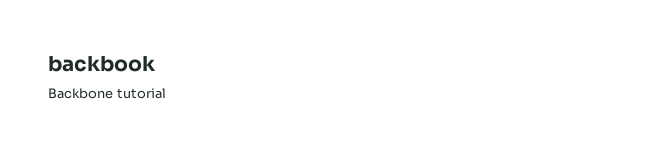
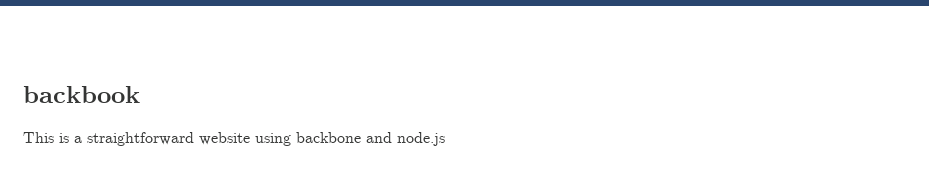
[48,88,166,99] Backbone tutorial -> [23,132,445,146] This is a straightforward website using backbone and node.js

